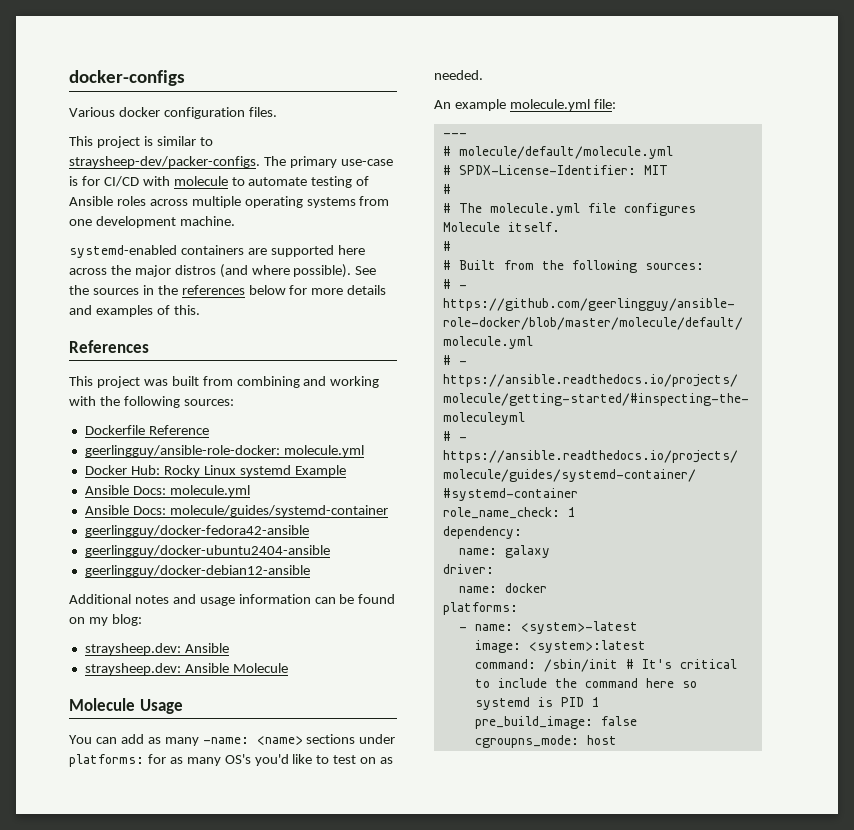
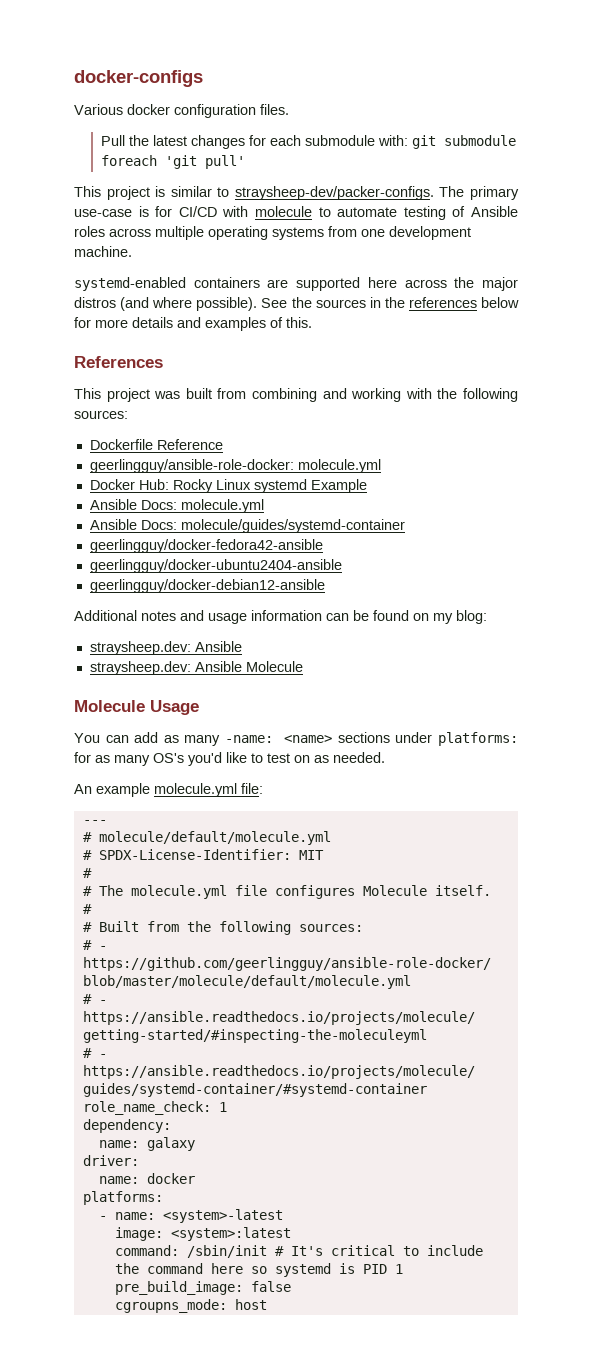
(277, 112) none -> [100,135,516,149] [100,155,245,169] // Pull the latest changes for each submodule with: git submodule foreach 'git pull'

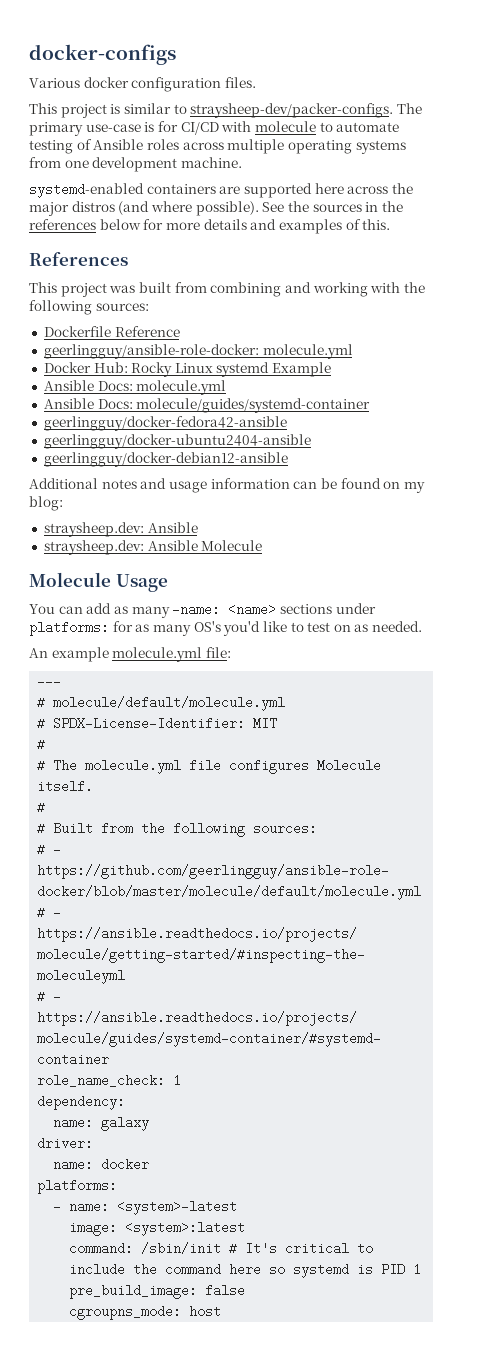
[100,135,516,149] [100,155,245,169] // Pull the latest changes for each submodule with: git submodule foreach 'git pull' -> (256, 82) none

